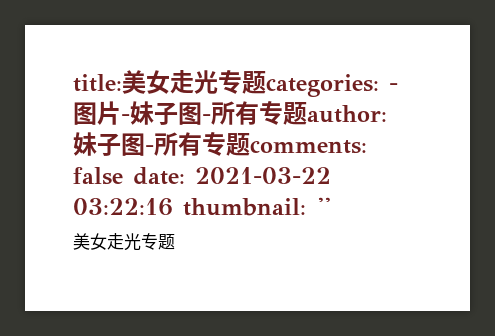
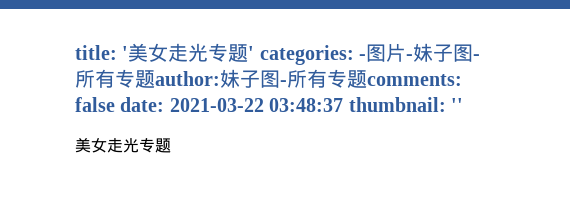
[122,70,266,94] 美女走光专题 -> [122,43,255,62] '美女走光专题'
[73,198,173,216] 03:22:16 -> [269,98,344,112] 03:48:37

